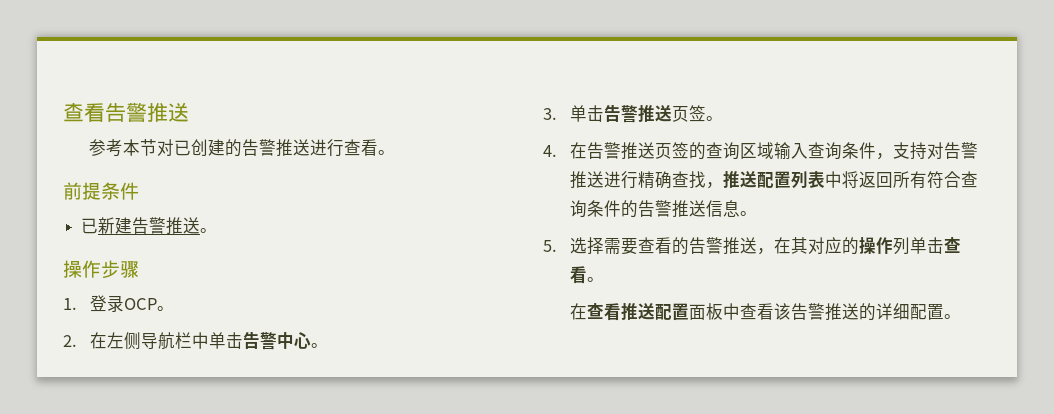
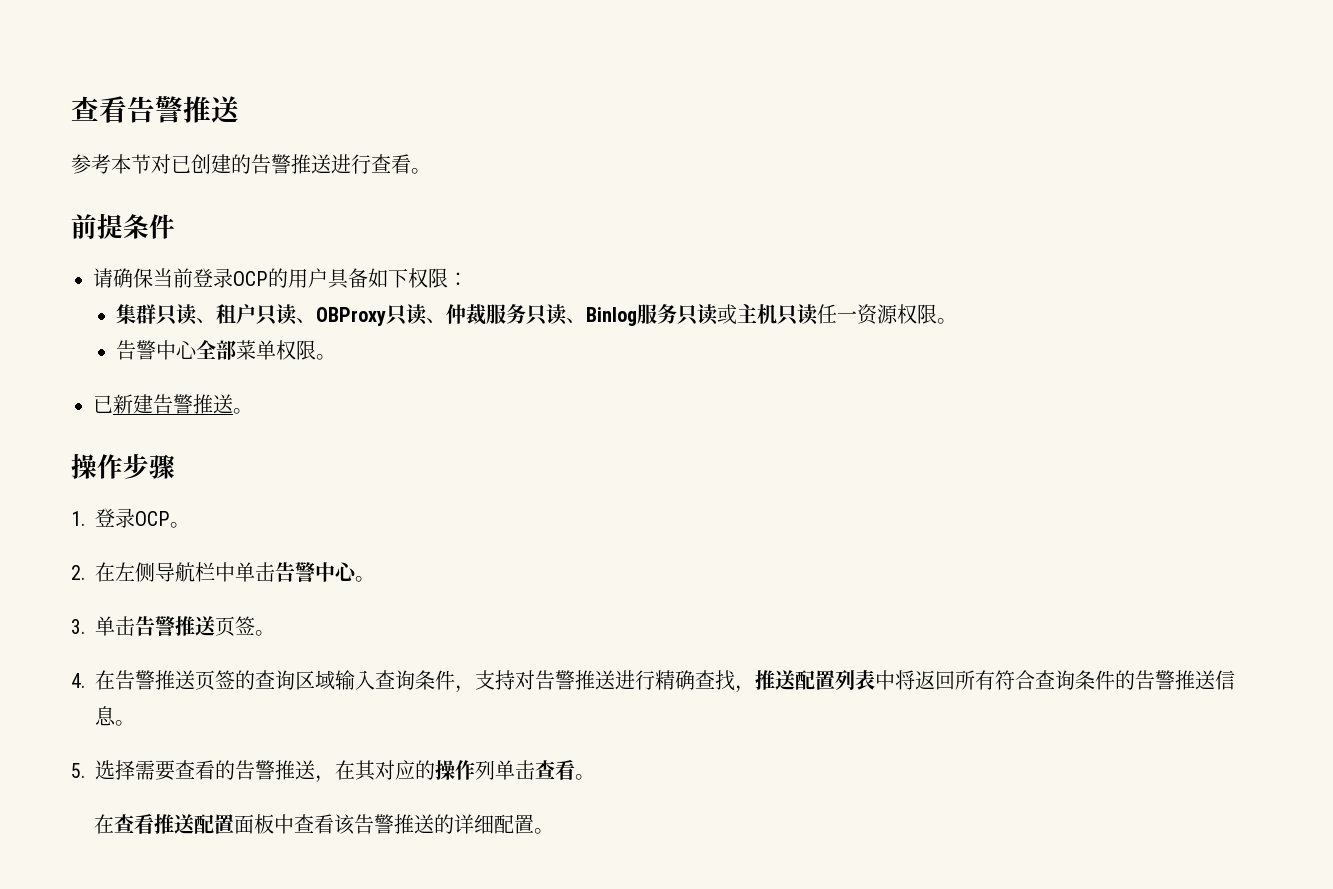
(139, 191) none -> [93,268,468,289] [115,304,957,326] [115,340,336,360] // 请确保当前登录OCP的用户具备如下权限： // 集群只读、租户只读、OBProxy只读、仲裁服务只读、Binlog服务只读或主机只读任一资源权限。 // 告警中心全部菜单权限。

